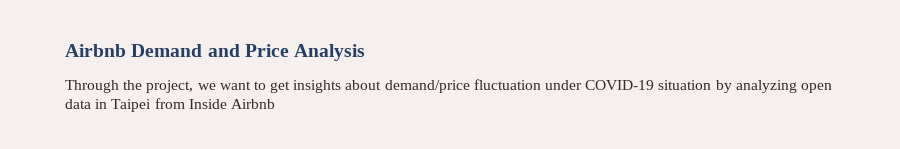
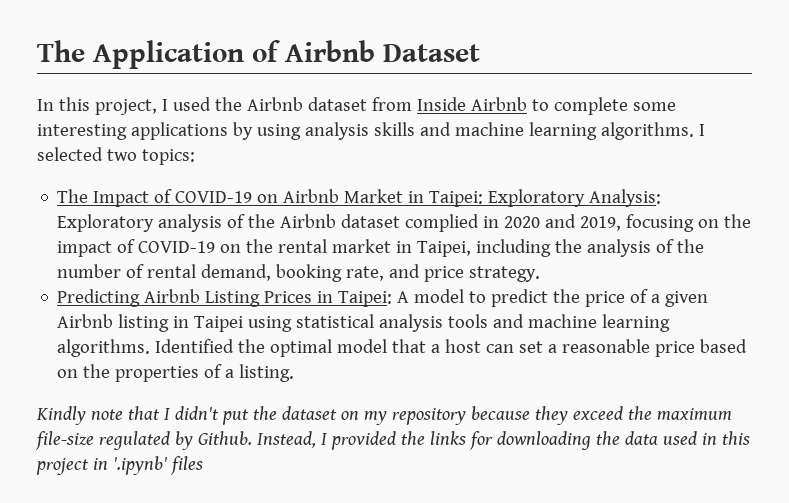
[65,44,366,61] [65,79,832,93] [65,98,275,112] Airbnb Demand and Price Analysis // Through the project, we want to get insights about demand/price fluctuation under COVID-19 situation by analyzing open data in Taipei from Inside Airbnb -> [37,40,480,69] [37,97,676,115] [37,122,705,140] [37,147,195,165] [57,189,662,207] [57,214,752,232] [57,239,705,257] [57,264,541,282] [57,289,709,307] [57,314,671,332] [57,339,748,357] [57,364,295,382] [36,406,732,425] [36,431,750,450] [36,456,203,475] The Application of Airbnb Dataset // In this project, I used the Airbnb dataset from Inside Airbnb to complete some interesting applications by using analysis skills and machine learning algorithms. I selected two topics: // The Impact of COVID-19 on Airbnb Market in Taipei: Exploratory Analysis: Exploratory analysis of the Airbnb dataset complied in 2020 and 2019, focusing on the impact of COVID-19 on the rental market in Taipei, including the analysis of the number of rental demand, booking rate, and price strategy. // Predicting Airbnb Listing Prices in Taipei: A model to predict the price of a given Airbnb listing in Taipei using statistical analysis tools and machine learning algorithms. Identified the optimal model that a host can set a reasonable price based on the properties of a listing. // Kindly note that I didn't put the dataset on my repository because they exceed the maximum file-size regulated by Github. Instead, I provided the links for downloading the data used in this project in '.ipynb' files

